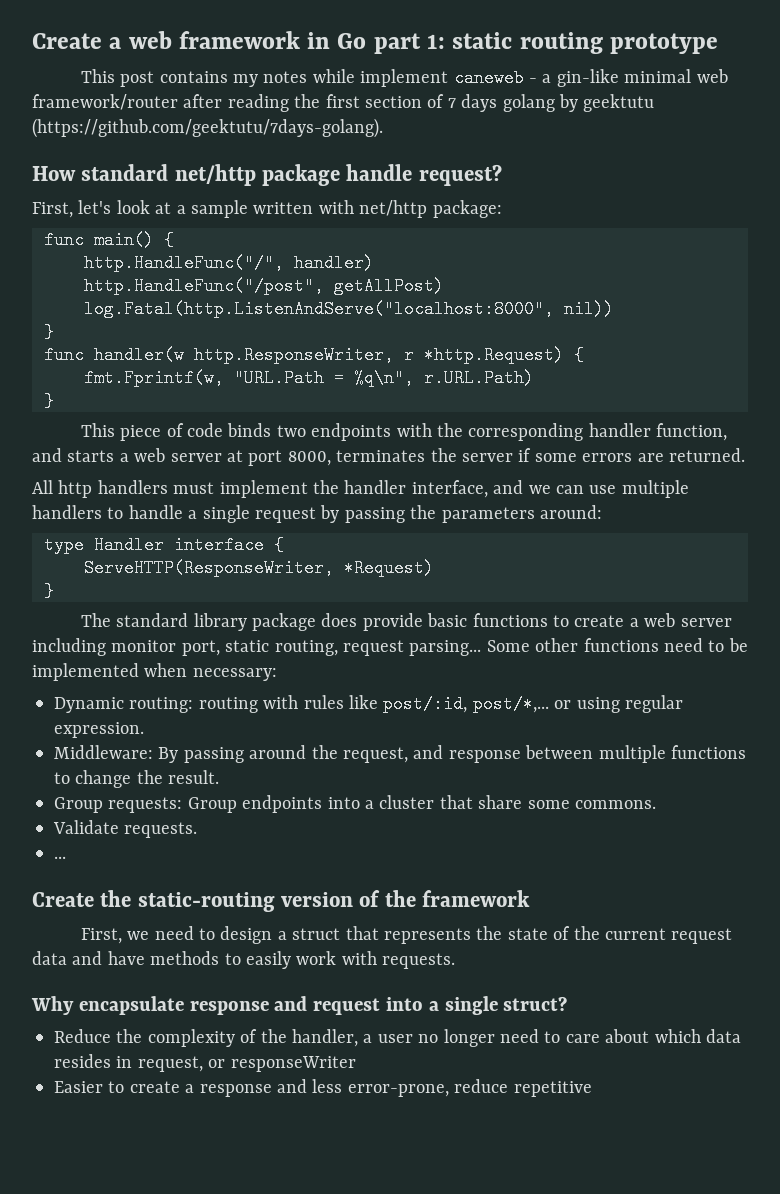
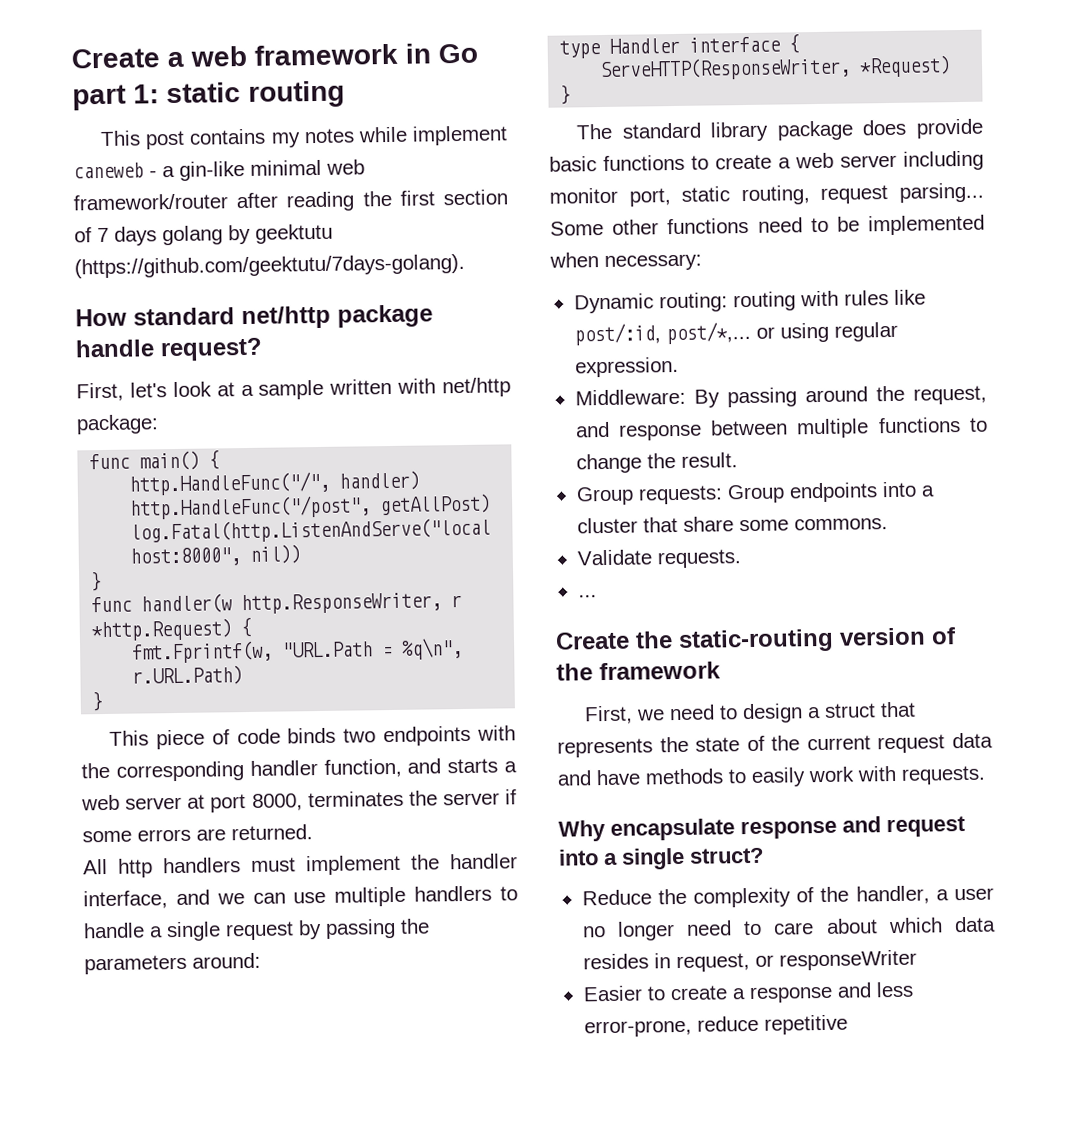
[609,33,718,54] prototype -> (345, 94) none

